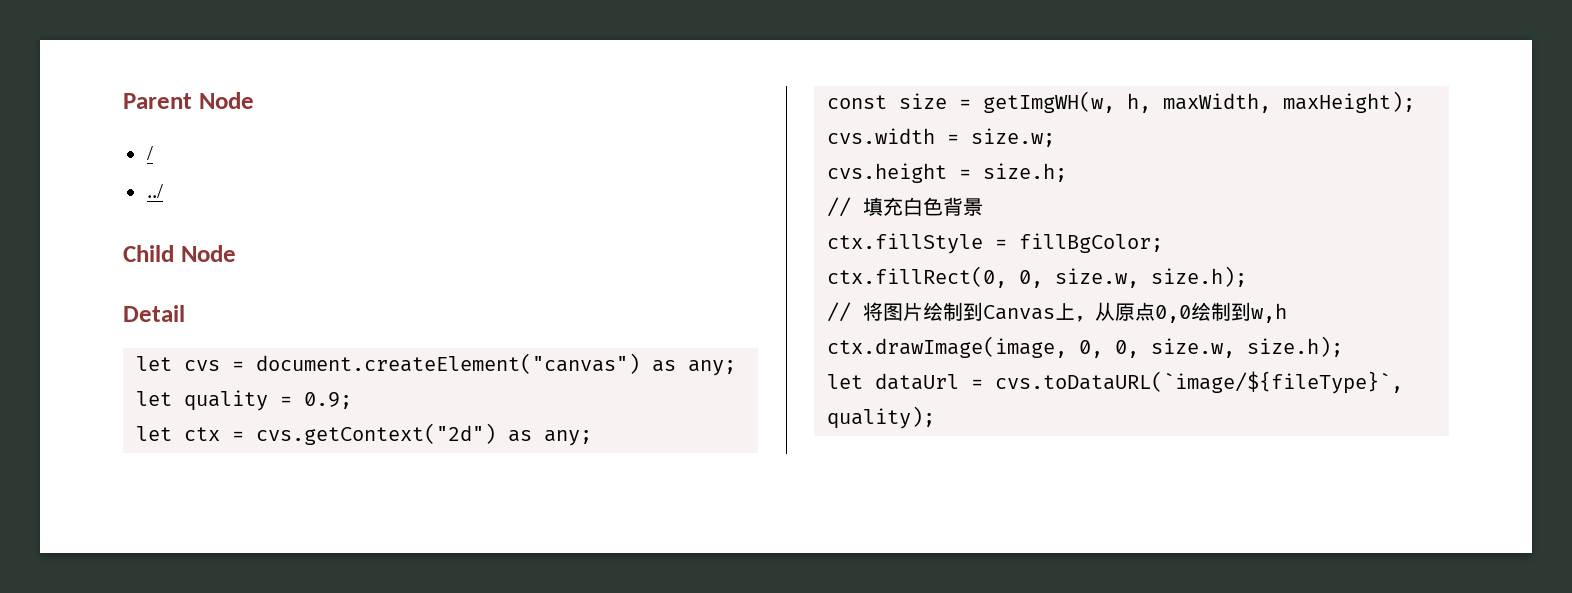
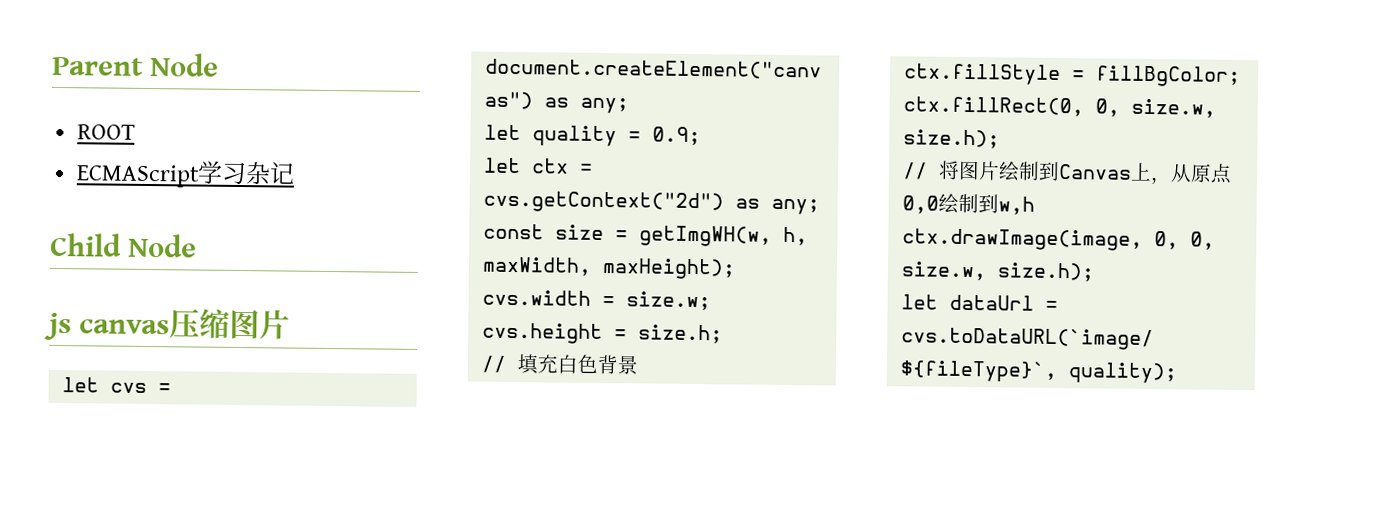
[146,146,153,160] [146,184,163,198] [123,245,236,262] [123,305,185,322] / // ../ // Child Node // Detail -> [77,124,136,140] [76,160,296,188] [50,232,198,258] [44,308,291,341] ROOT // ECMAScript学习杂记 // Child Node // js canvas压缩图片

